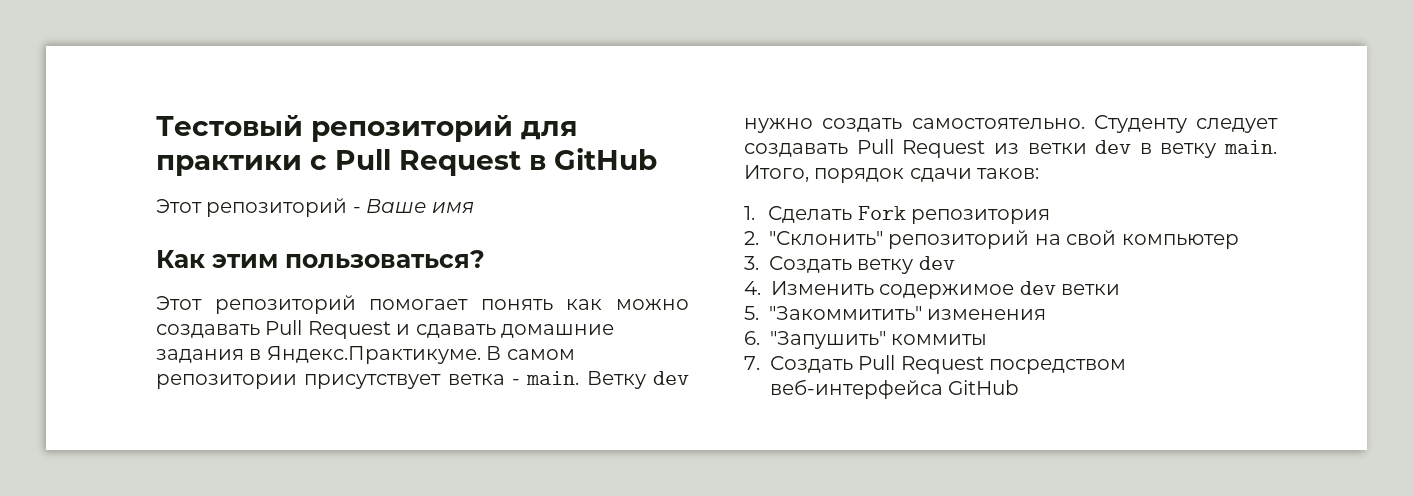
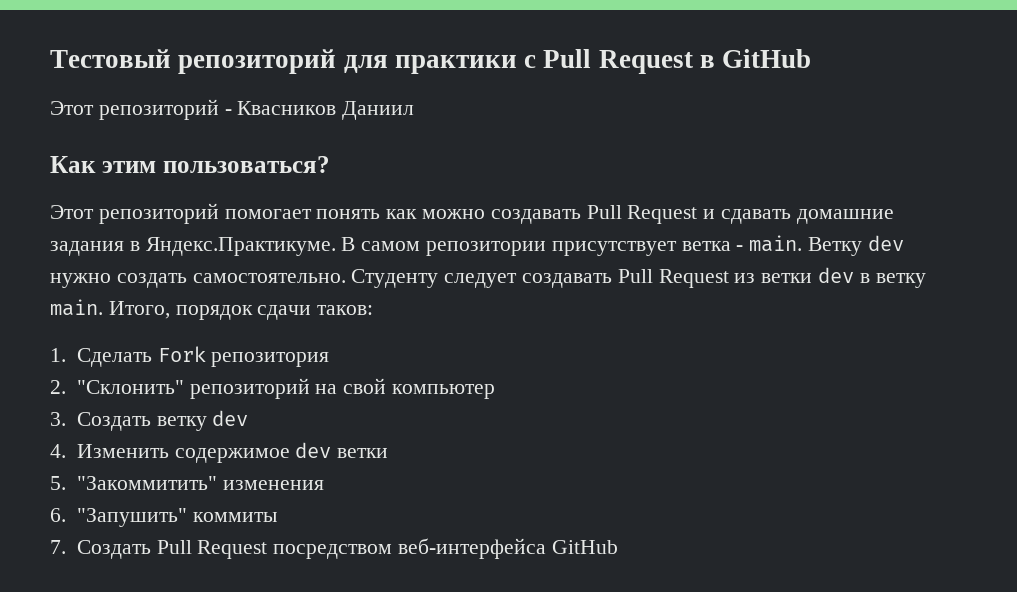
[366,199,474,213] Ваше имя -> [237,101,415,120] Квасников Даниил

